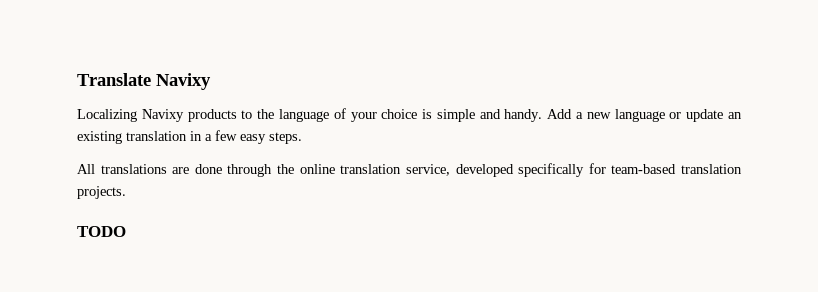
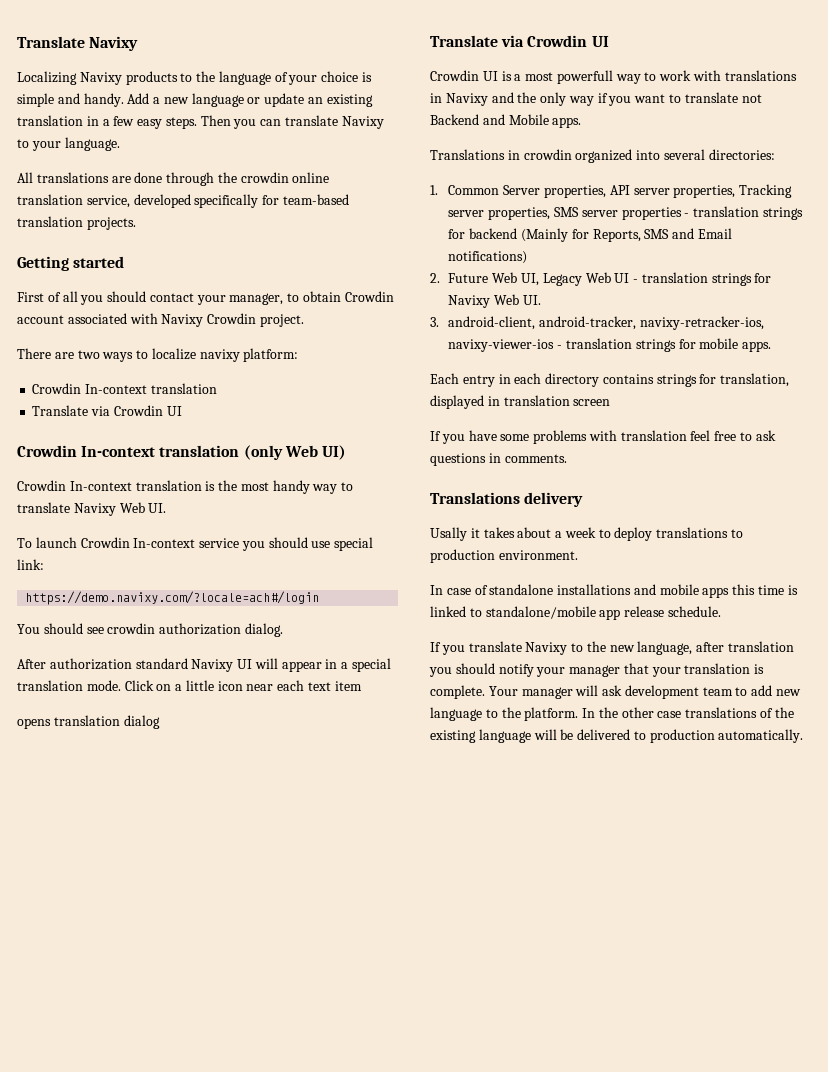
(302, 138) none -> [200,115,384,129] [17,137,120,151] Then you can translate Navixy to your language.
(295, 169) none -> [240,172,289,183] crowdin
[77,226,126,237] TODO -> [17,256,125,271] [17,291,394,305] [17,313,304,327] [17,348,299,362] [32,383,217,394] [32,405,182,416] [17,445,346,460] [17,480,354,494] [17,502,167,516] [17,537,374,551] [17,559,44,570] [25,591,320,605] [17,623,283,637] [17,658,392,672] [17,680,362,691] [17,715,160,729] [430,35,609,47] [430,70,797,84] [430,92,762,106] [430,114,582,128] [430,149,775,163] [430,184,793,198] [448,206,803,220] [448,228,732,242] [448,251,528,264] [430,272,772,286] [448,294,542,308] [430,316,765,330] [448,338,772,352] [430,373,790,387] [430,395,611,409] [430,430,776,444] [430,453,567,466] [430,492,584,507] [430,527,744,541] [430,549,578,563] [430,584,798,598] [430,606,721,620] [430,641,795,655] [429,663,765,677] [430,685,802,699] [430,707,794,721] [430,729,804,743] Getting started // First of all you should contact your manager, to obtain Crowdin account associated with Navixy Crowdin project. // There are two ways to localize navixy platform: // Crowdin In-context translation // Translate via Crowdin UI // Crowdin In-context translation (only Web UI) // Crowdin In-context translation is the most handy way to translate Navixy Web UI. // To launch Crowdin In-context service you should use special link: // https://demo.navixy.com/?locale=ach#/login // You should see crowdin authorization dialog. // After authorization standard Navixy UI will appear in a special translation mode. Click on a little icon near each text item // opens translation dialog // Translate via Crowdin UI // Crowdin UI is a most powerfull way to work with translations in Navixy and the only way if you want to translate not Backend and Mobile apps. // Translations in crowdin organized into several directories: // 1. Common Server properties, API server properties, Tracking server properties, SMS server properties - translation strings for backend (Mainly for Reports, SMS and Email notifications) // 2. Future Web UI, Legacy Web UI - translation strings for Navixy Web UI. // 3. android-client, android-tracker, navixy-retracker-ios, navixy-viewer-ios - translation strings for mobile apps. // Each entry in each directory contains strings for translation, displayed in translation screen // If you have some problems with translation feel free to ask questions in comments. // Translations delivery // Usally it takes about a week to deploy translations to production environment. // In case of standalone installations and mobile apps this time is linked to standalone/mobile app release schedule. // If you translate Navixy to the new language, after translation you should notify your manager that your translation is complete. Your manager will ask development team to add new language to the platform. In the other case translations of the existing language will be delivered to production automatically.

